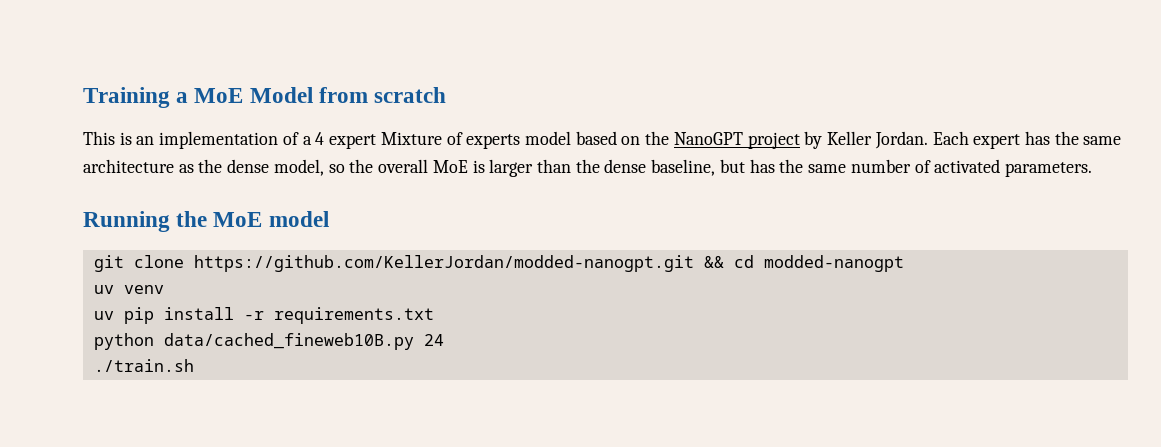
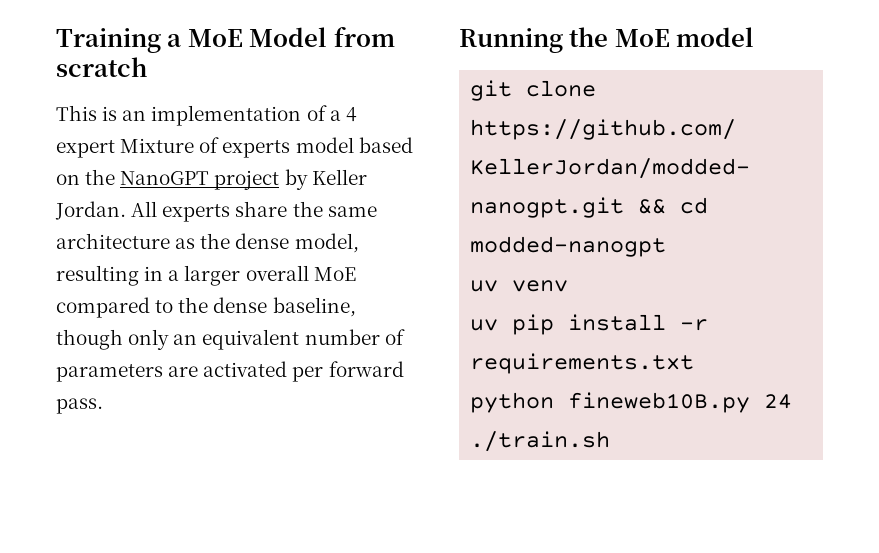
[932,131,1050,149] Each expert has -> [131,201,288,222] All experts share
[328,159,1092,177] so the overall MoE is larger than the dense baseline, but has the same number of activated parameters. -> [56,265,356,286] [56,297,356,318] [56,329,405,350] [56,361,404,382] [56,398,103,414] resulting in a larger overall MoE compared to the dense baseline, though only an equivalent number of parameters are activated per forward pass.
[163,333,414,350] data/cached_fineweb10B.py -> [568,392,751,413] fineweb10B.py

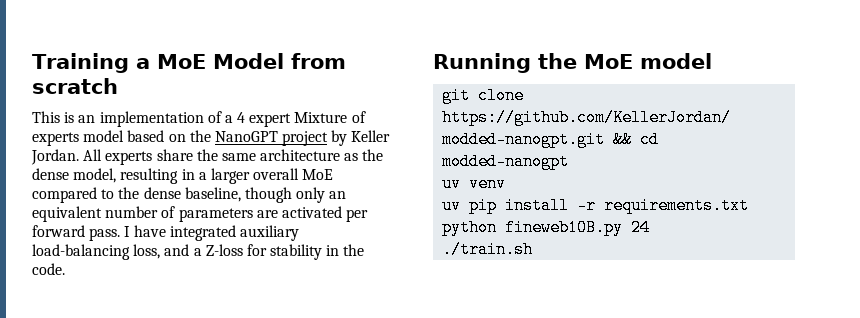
(103, 406) none -> [124,225,299,241] [32,244,365,260] [32,263,65,275] I have integrated auxiliary load-balancing loss, and a Z-loss for stability in the code.

